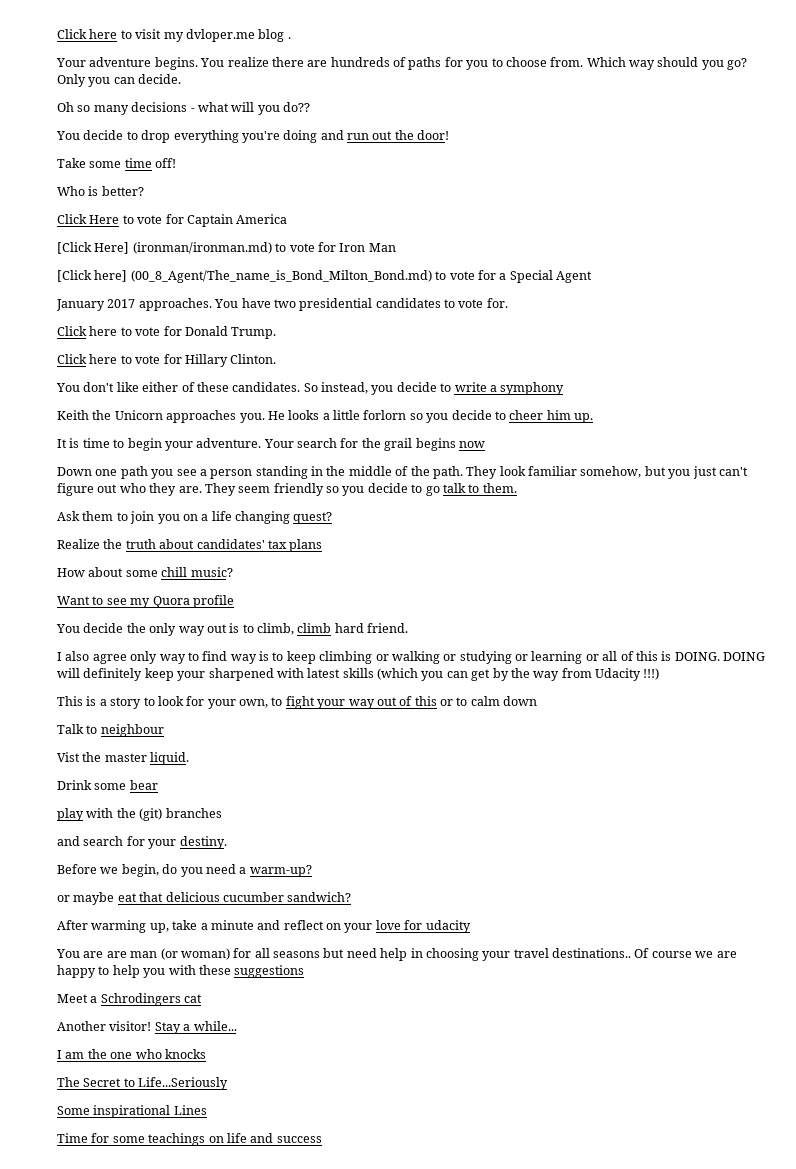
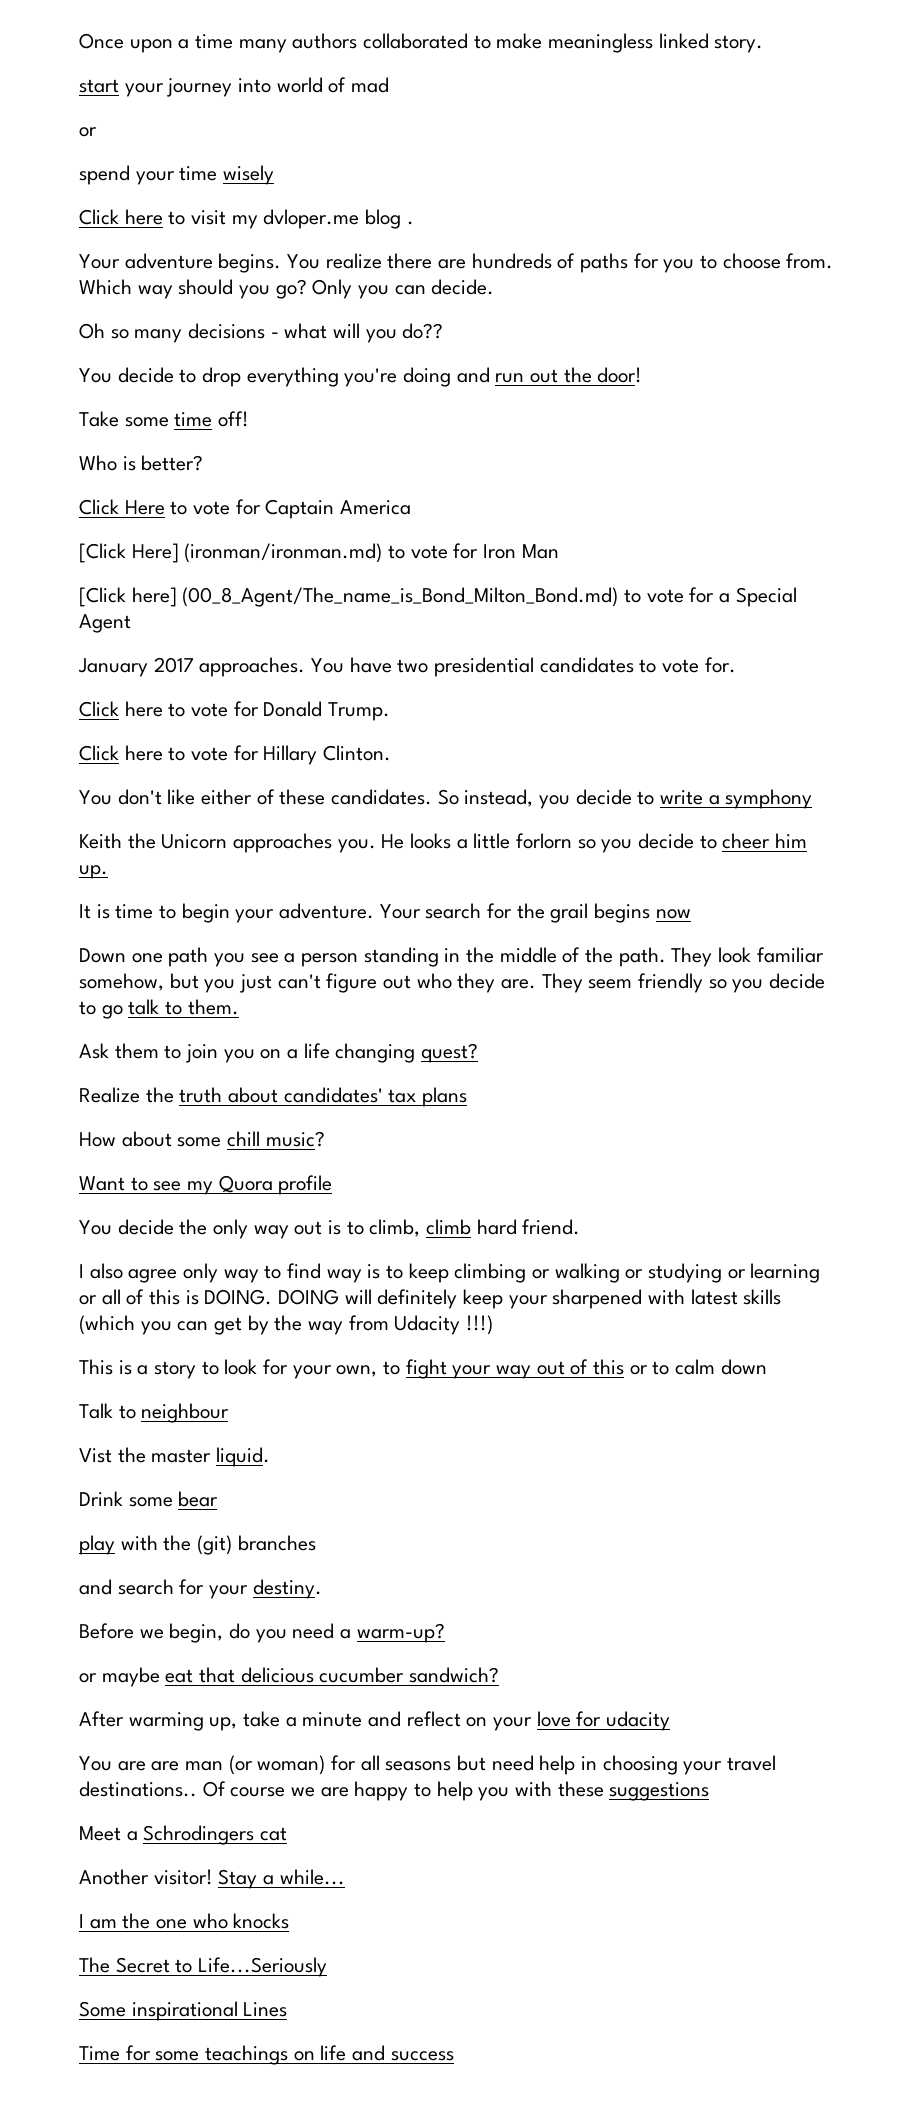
(57, 34) none -> [79,33,764,53] [79,77,390,97] [79,127,97,137] [79,165,275,185] Once upon a time many authors collaborated to make meaningless linked story. // start your journey into world of mad // or // spend your time wisely //

